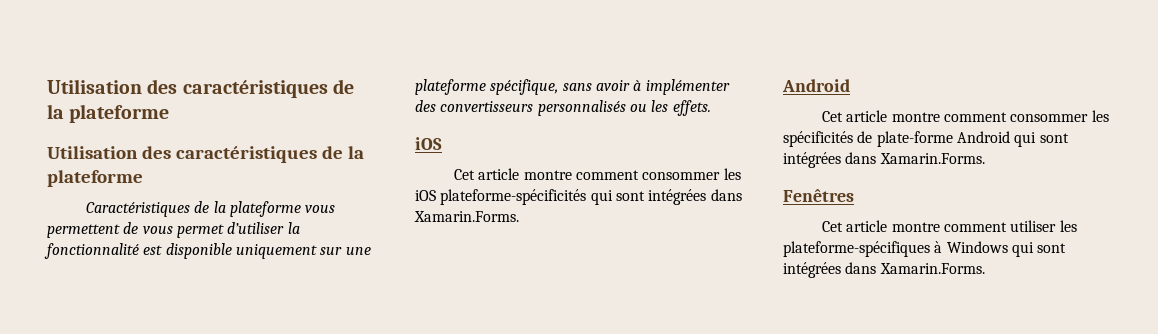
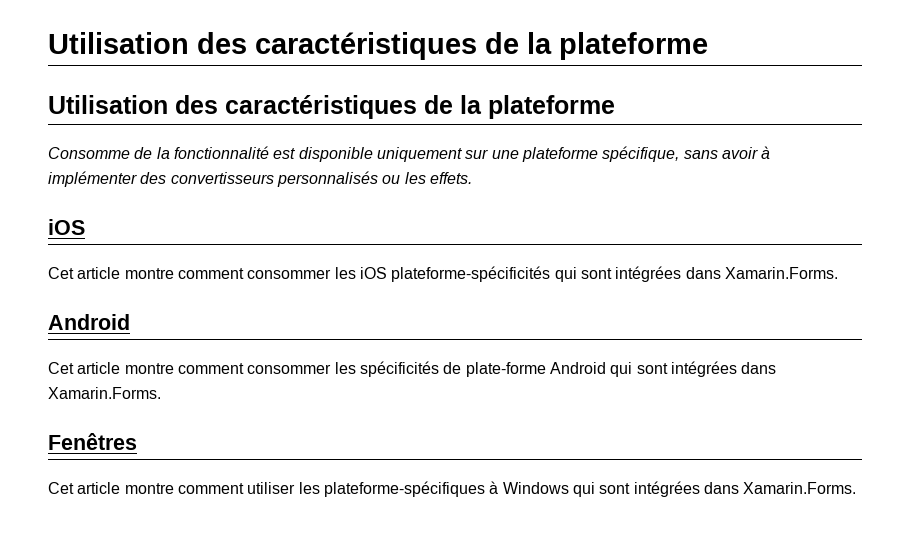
[85,201,336,217] [47,222,300,238] Caractéristiques de la plateforme vous permettent de vous permet d’utiliser la -> [48,147,170,159] Consomme de la

